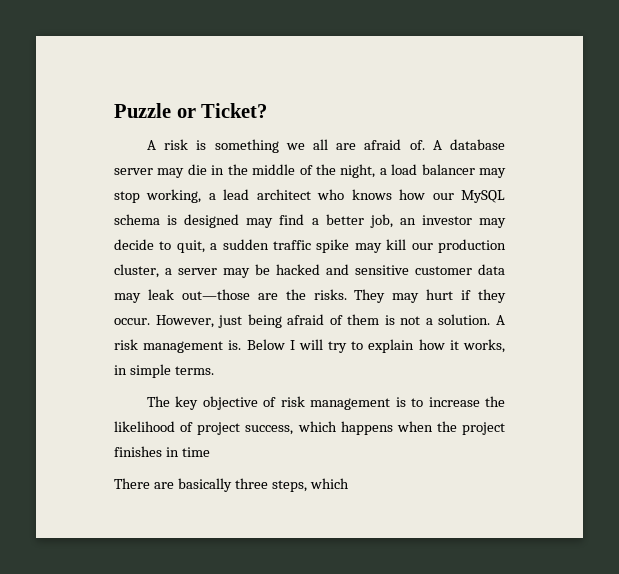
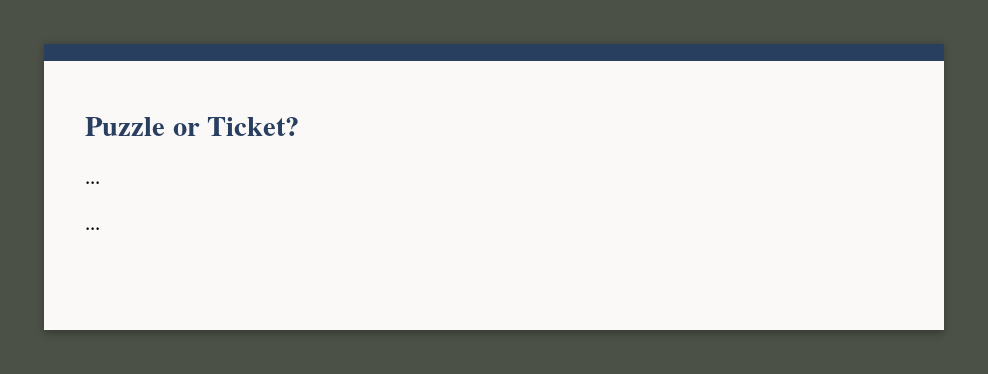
[147,139,505,153] [114,164,507,178] [114,189,506,203] [114,214,507,228] [114,239,506,253] [114,264,505,278] [114,289,506,303] [114,314,506,328] [114,339,506,353] [114,364,214,378] [147,396,506,410] [114,421,505,435] [114,446,210,457] [114,478,349,492] A risk is something we all are afraid of. A database server may die in the middle of the night, a load balancer may stop working, a lead architect who knows how our MySQL schema is designed may find a better job, an investor may decide to quit, a sudden traffic spike may kill our production cluster, a server may be hacked and sensitive customer data may leak out—those are the risks. They may hurt if they occur. However, just being afraid of them is not a solution. A risk management is. Below I will try to explain how it works, in simple terms. // The key objective of risk management is to increase the likelihood of project success, which happens when the project finishes in time // There are basically three steps, which -> [85,181,100,184] [85,227,100,230] ... // ...

